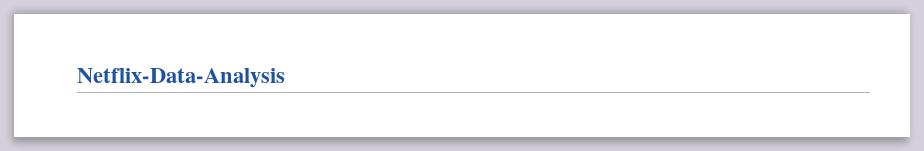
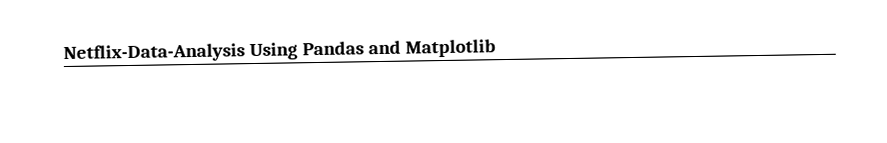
(285, 78) none -> [248,39,496,61] Using Pandas and Matplotlib

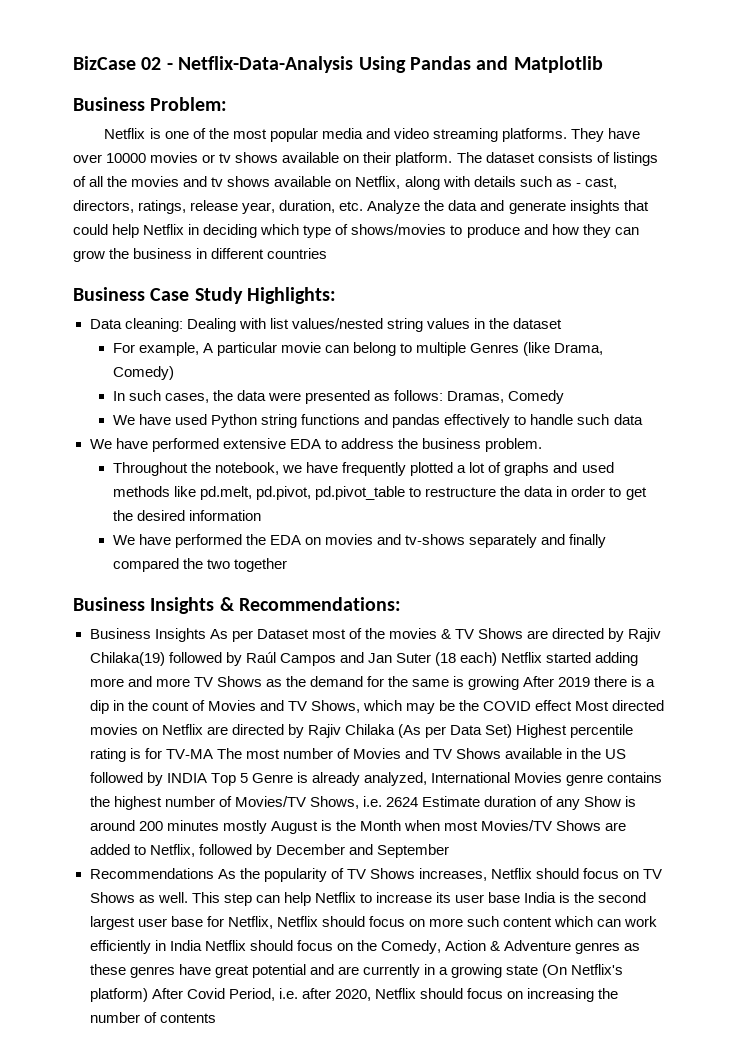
(63, 53) none -> [73,56,173,70] BizCase 02 -
(496, 48) none -> [73,97,228,111] [104,128,641,142] [73,152,658,166] [73,176,617,190] [73,200,649,214] [73,224,639,238] [73,248,328,262] [73,287,337,304] [89,318,562,332] [112,342,604,356] [112,366,174,380] [112,390,565,404] [112,414,643,428] [89,438,542,452] [112,462,614,476] [112,486,647,500] [112,510,262,521] [112,534,607,548] [112,558,288,572] [73,597,402,614] [89,628,662,642] [89,652,639,666] [89,676,656,690] [89,700,665,714] [89,724,634,738] [89,748,627,762] [89,772,663,786] [89,796,637,810] [89,820,627,834] [89,844,449,858] [89,868,663,882] [89,892,647,906] [89,916,658,930] [89,940,641,954] [89,964,624,978] [89,988,619,1002] [89,1012,216,1023] // Business Problem: // Netflix is one of the most popular media and video streaming platforms. They have over 10000 movies or tv shows available on their platform. The dataset consists of listings of all the movies and tv shows available on Netflix, along with details such as - cast, directors, ratings, release year, duration, etc. Analyze the data and generate insights that could help Netflix in deciding which type of shows/movies to produce and how they can grow the business in different countries // Business Case Study Highlights: // Data cleaning: Dealing with list values/nested string values in the dataset // For example, A particular movie can belong to multiple Genres (like Drama, Comedy) // In such cases, the data were presented as follows: Dramas, Comedy // We have used Python string functions and pandas effectively to handle such data // We have performed extensive EDA to address the business problem. // Throughout the notebook, we have frequently plotted a lot of graphs and used methods like pd.melt, pd.pivot, pd.pivot_table to restructure the data in order to get the desired information // We have performed the EDA on movies and tv-shows separately and finally compared the two together // Business Insights & Recommendations: // Business Insights As per Dataset most of the movies & TV Shows are directed by Rajiv Chilaka(19) followed by Raúl Campos and Jan Suter (18 each) Netflix started adding more and more TV Shows as the demand for the same is growing After 2019 there is a dip in the count of Movies and TV Shows, which may be the COVID effect Most directed movies on Netflix are directed by Rajiv Chilaka (As per Data Set) Highest percentile rating is for TV-MA The most number of Movies and TV Shows available in the US followed by INDIA Top 5 Genre is already analyzed, International Movies genre contains the highest number of Movies/TV Shows, i.e. 2624 Estimate duration of any Show is around 200 minutes mostly August is the Month when most Movies/TV Shows are added to Netflix, followed by December and September // Recommendations As the popularity of TV Shows increases, Netflix should focus on TV Shows as well. This step can help Netflix to increase its user base India is the second largest user base for Netflix, Netflix should focus on more such content which can work efficiently in India Netflix should focus on the Comedy, Action & Adventure genres as these genres have great potential and are currently in a growing state (On Netflix's platform) After Covid Period, i.e. after 2020, Netflix should focus on increasing the number of contents

